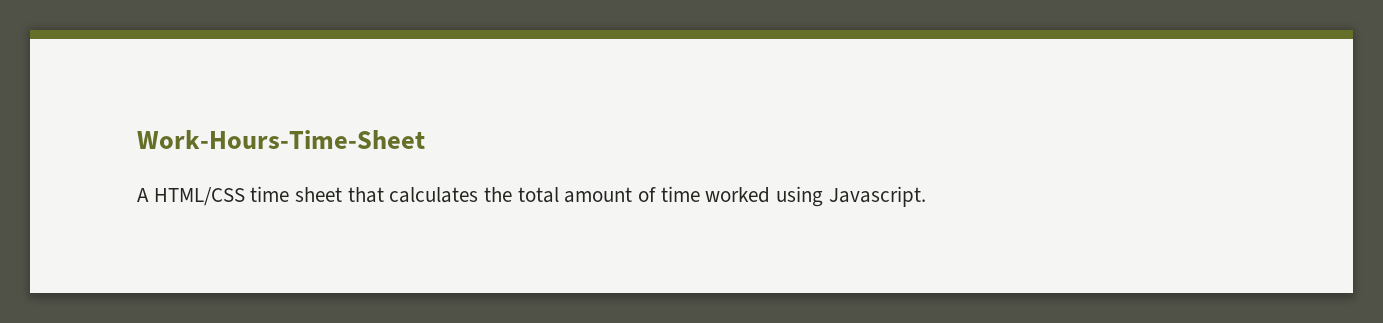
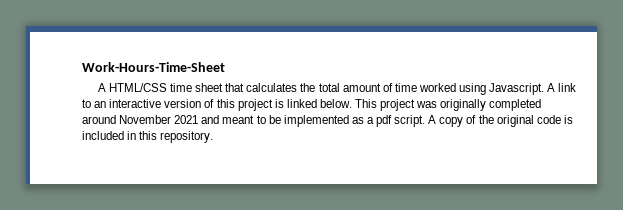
(926, 196) none -> [547,83,577,92] [82,99,542,111] [82,115,573,127] [82,131,214,143] A link to an interactive version of this project is linked below. This project was originally completed around November 2021 and meant to be implemented as a pdf script. A copy of the original code is included in this repository.

